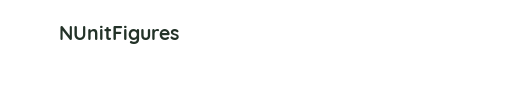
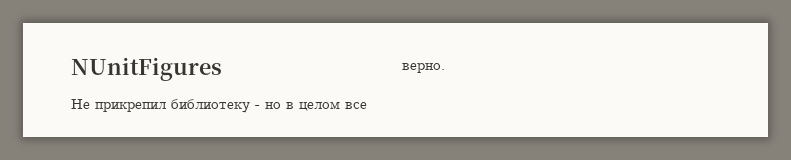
(179, 34) none -> [71,99,367,113] [402,63,445,73] // Не прикрепил библиотеку - но в целом все верно.

